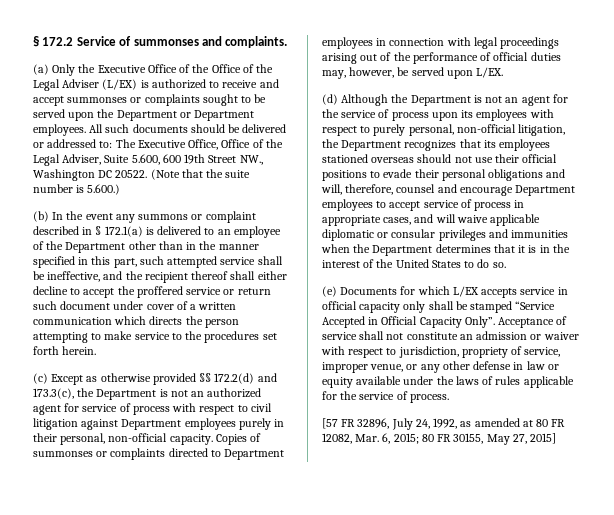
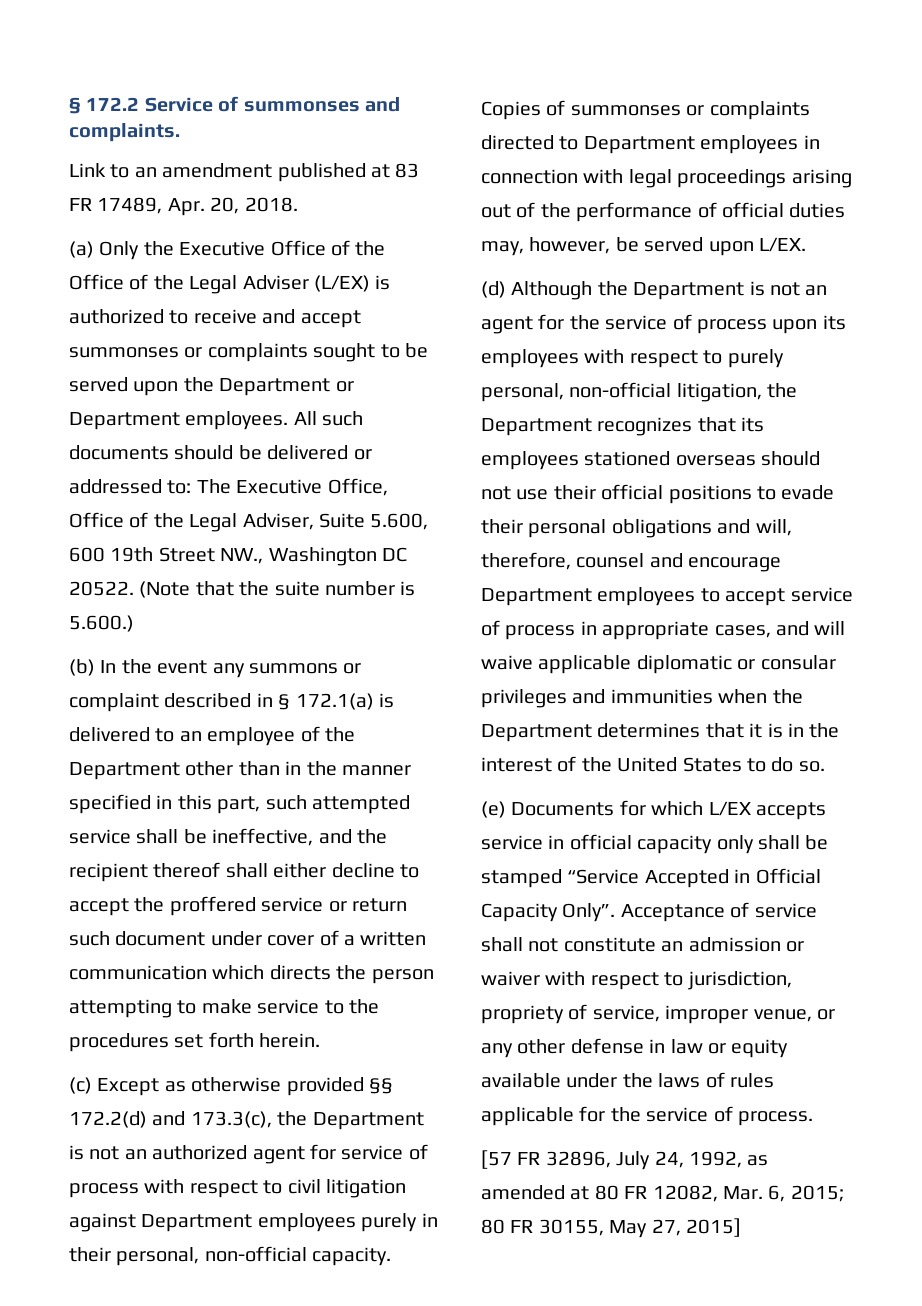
(288, 42) none -> [69,163,420,182] [69,197,298,216] // Link to an amendment published at 83 FR 17489, Apr. 20, 2018.

